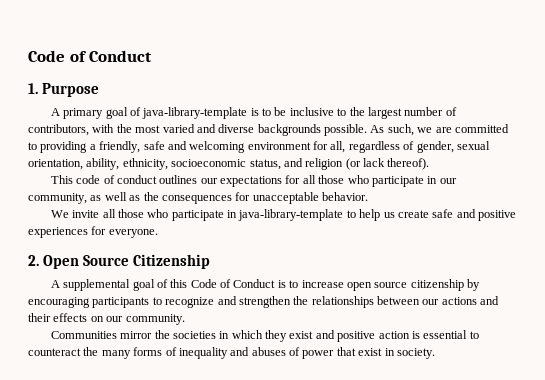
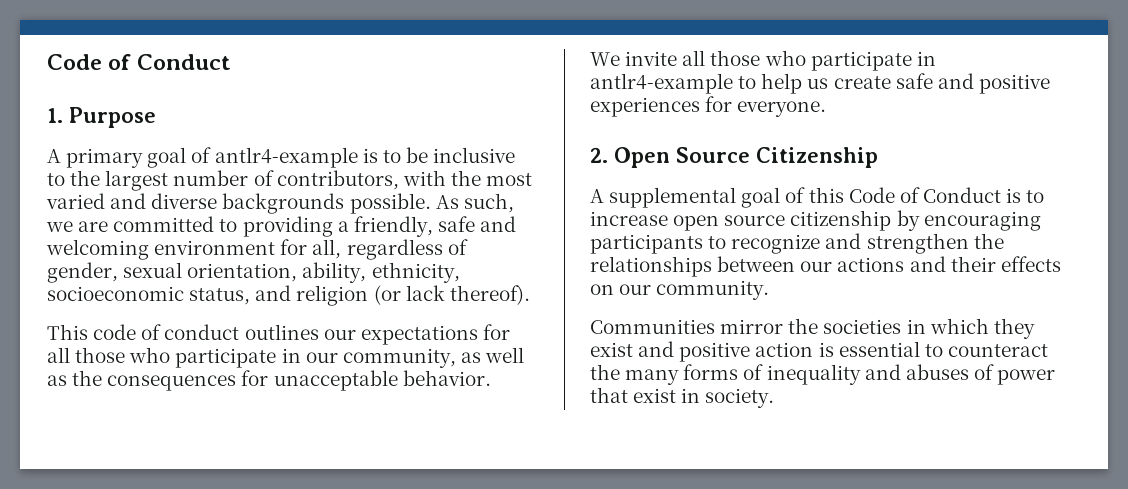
[142,107,248,119] java-library-template -> [214,147,358,168] antlr4-example
[238,209,344,221] java-library-template -> [590,73,733,94] antlr4-example

